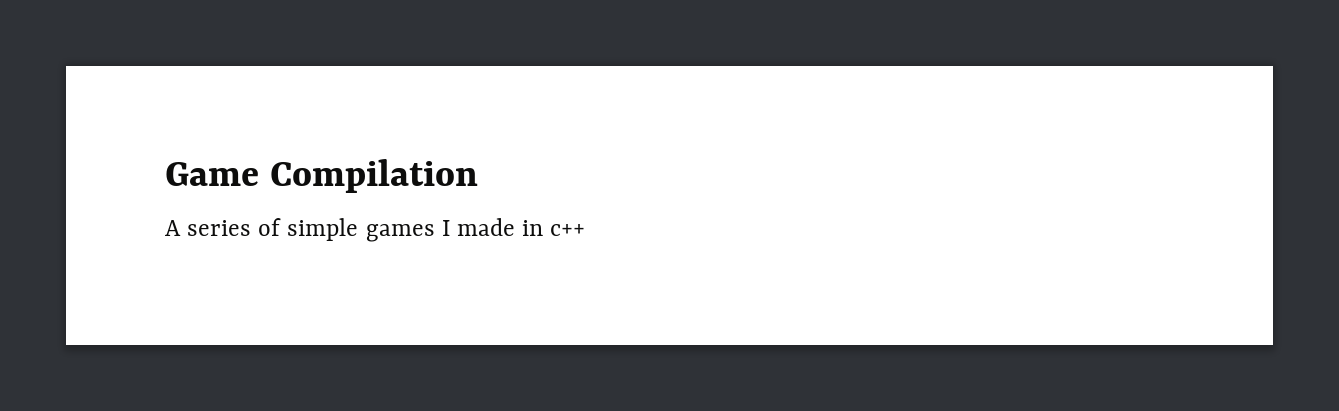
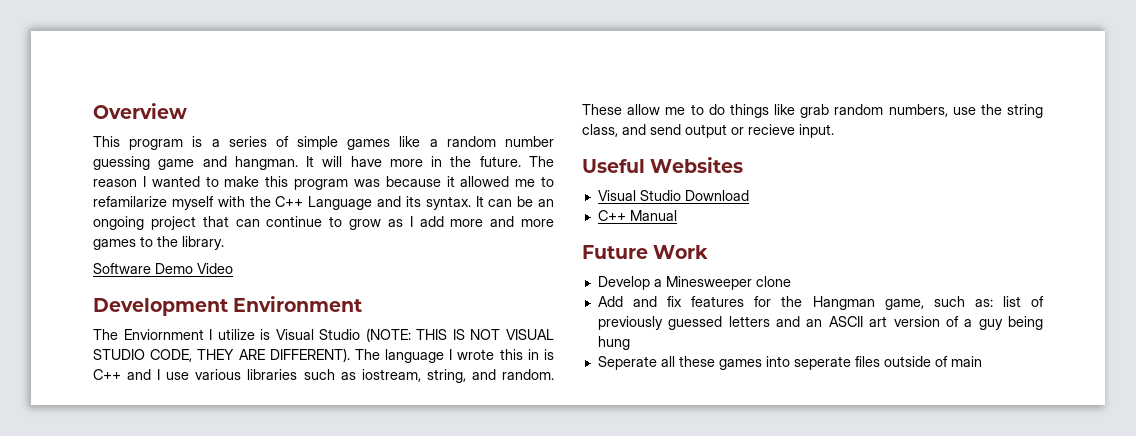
[165,159,479,193] [165,218,586,242] Game Compilation // A series of simple games I made in c++ -> [93,103,187,119] [93,136,554,150] [93,156,554,170] [93,176,554,190] [93,196,554,210] [93,216,554,230] [93,236,224,250] [93,263,233,274] [93,296,363,316] [93,328,554,342] [93,348,554,363] [93,369,554,383] [582,104,1043,118] [582,124,834,138] [582,157,744,173] [597,190,749,201] [597,210,677,221] [582,245,709,259] [597,276,791,290] [597,296,1044,310] [597,316,1043,330] [597,336,630,350] [597,356,982,370] Overview // This program is a series of simple games like a random number guessing game and hangman. It will have more in the future. The reason I wanted to make this program was because it allowed me to refamilarize myself with the C++ Language and its syntax. It can be an ongoing project that can continue to grow as I add more and more games to the library. // Software Demo Video // Development Environment // The Enviornment I utilize is Visual Studio (NOTE: THIS IS NOT VISUAL STUDIO CODE, THEY ARE DIFFERENT). The language I wrote this in is C++ and I use various libraries such as iostream, string, and random. These allow me to do things like grab random numbers, use the string class, and send output or recieve input. // Useful Websites // Visual Studio Download // C++ Manual // Future Work // Develop a Minesweeper clone // Add and fix features for the Hangman game, such as: list of previously guessed letters and an ASCII art version of a guy being hung // Seperate all these games into seperate files outside of main

